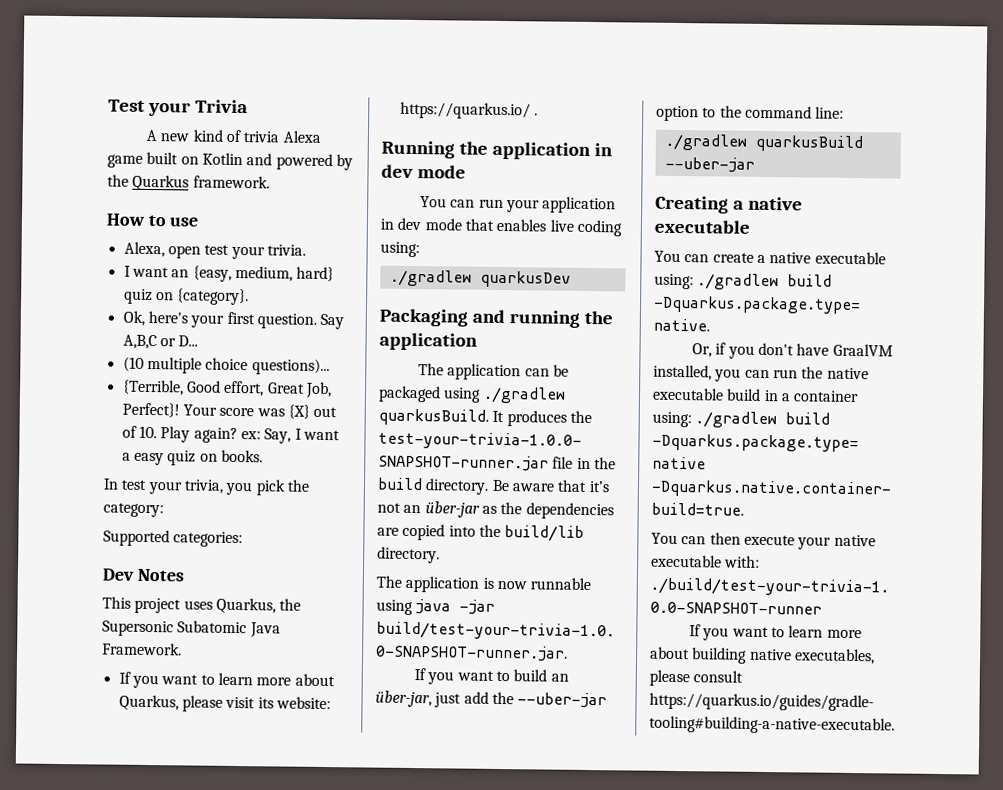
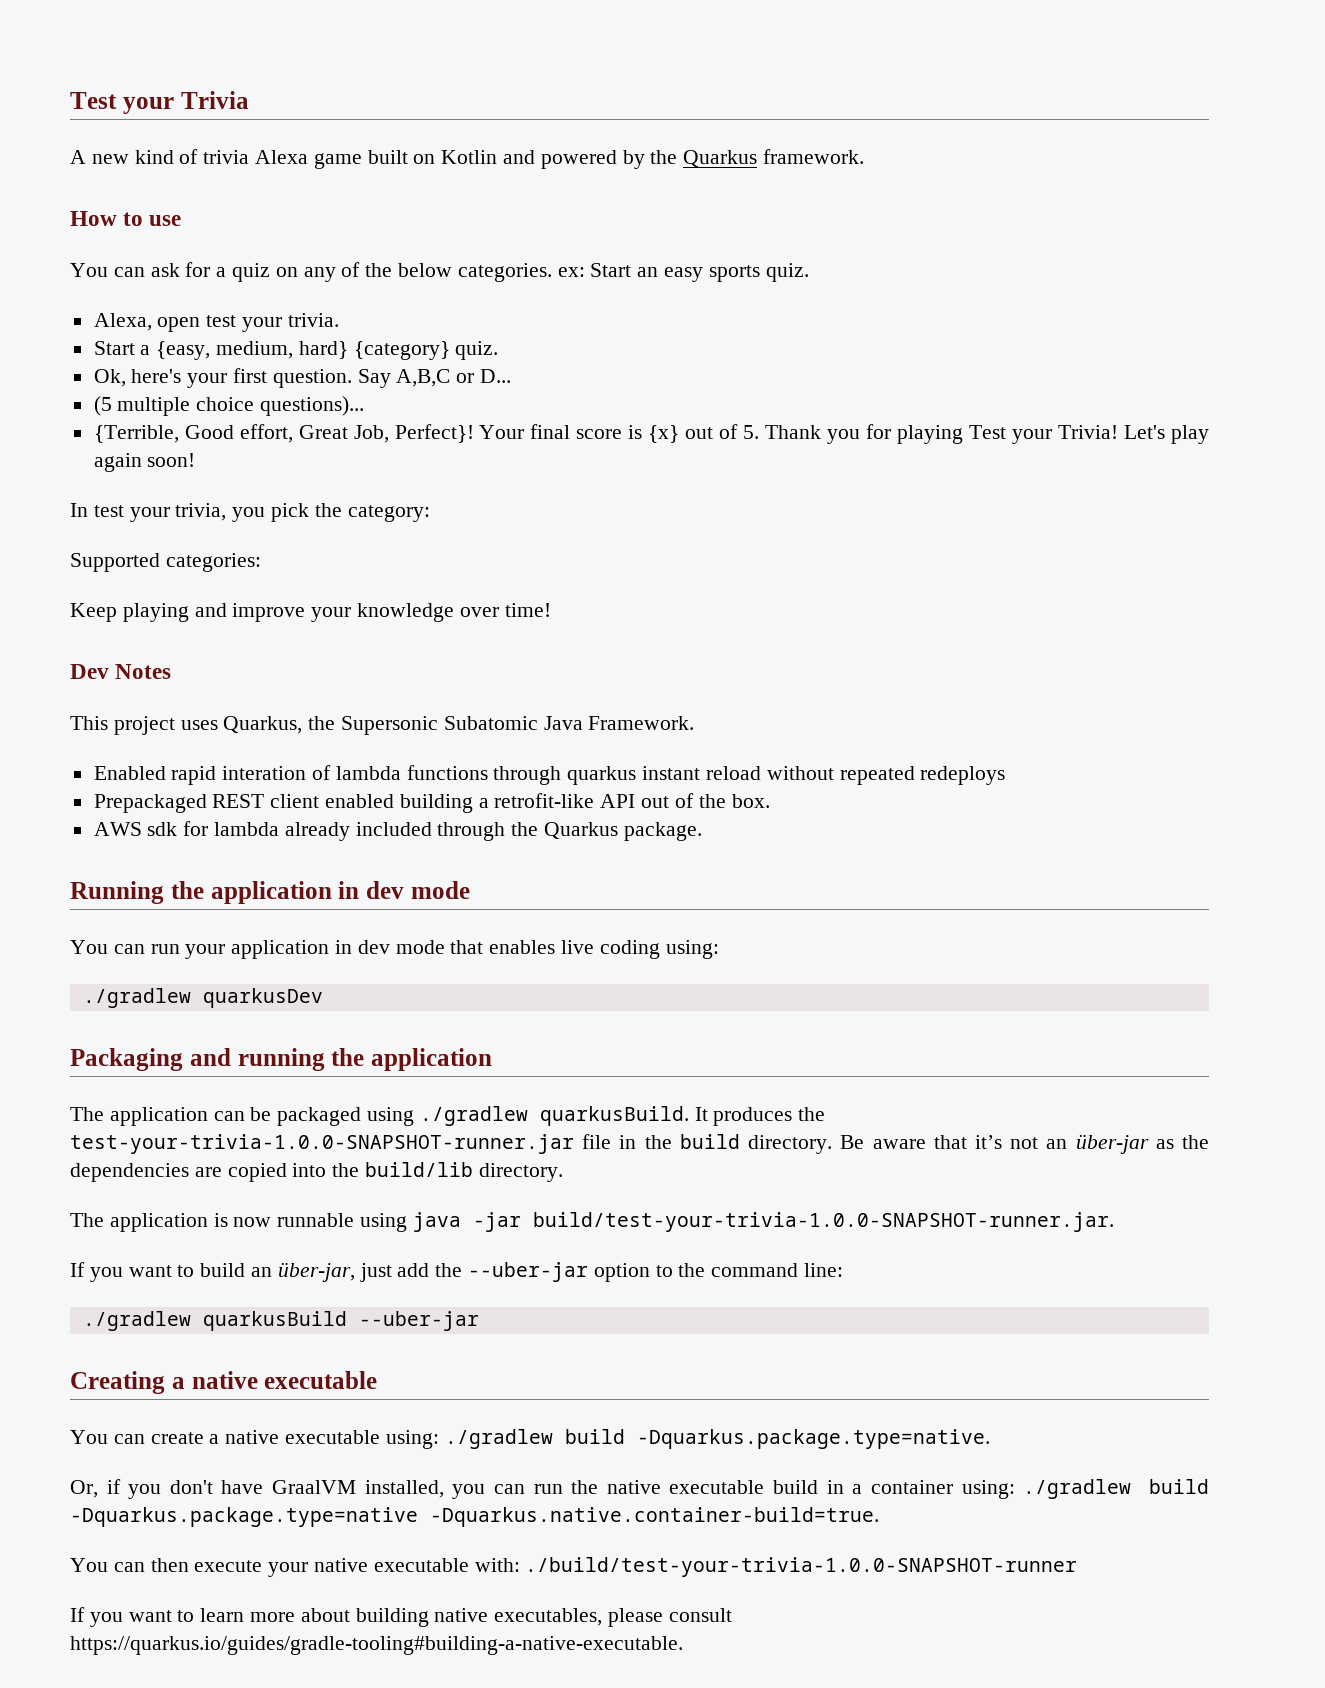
(199, 222) none -> [70,262,809,282] // You can ask for a quiz on any of the below categories. ex: Start an easy sports quiz.
[123,265,335,282] [123,288,250,306] I want an {easy, medium, hard} quiz on {category}. -> [93,341,499,360] Start a {easy, medium, hard} {category} quiz.
[122,356,144,372] (10 -> [93,396,112,416] (5
[219,404,338,419] [121,425,340,444] [121,449,263,466] score was {X} out of 10. Play again? ex: Say, I want a easy quiz on books. -> [530,424,1209,444] [93,453,196,472] final score is {x} out of 5. Thank you for playing Test your Trivia! Let's play again soon!
(244, 539) none -> [70,603,551,622] // Keep playing and improve your knowledge over time!
[118,671,335,689] [118,694,331,712] [399,101,538,120] If you want to learn more about Quarkus, please visit its website: https://quarkus.io/ . -> [93,765,1006,785] [93,793,770,813] [93,821,702,841] Enabled rapid interation of lambda functions through quarkus instant reload without repeated redeploys // Prepackaged REST client enabled building a retrofit-like API out of the box. // AWS sdk for lambda already included through the Quarkus package.

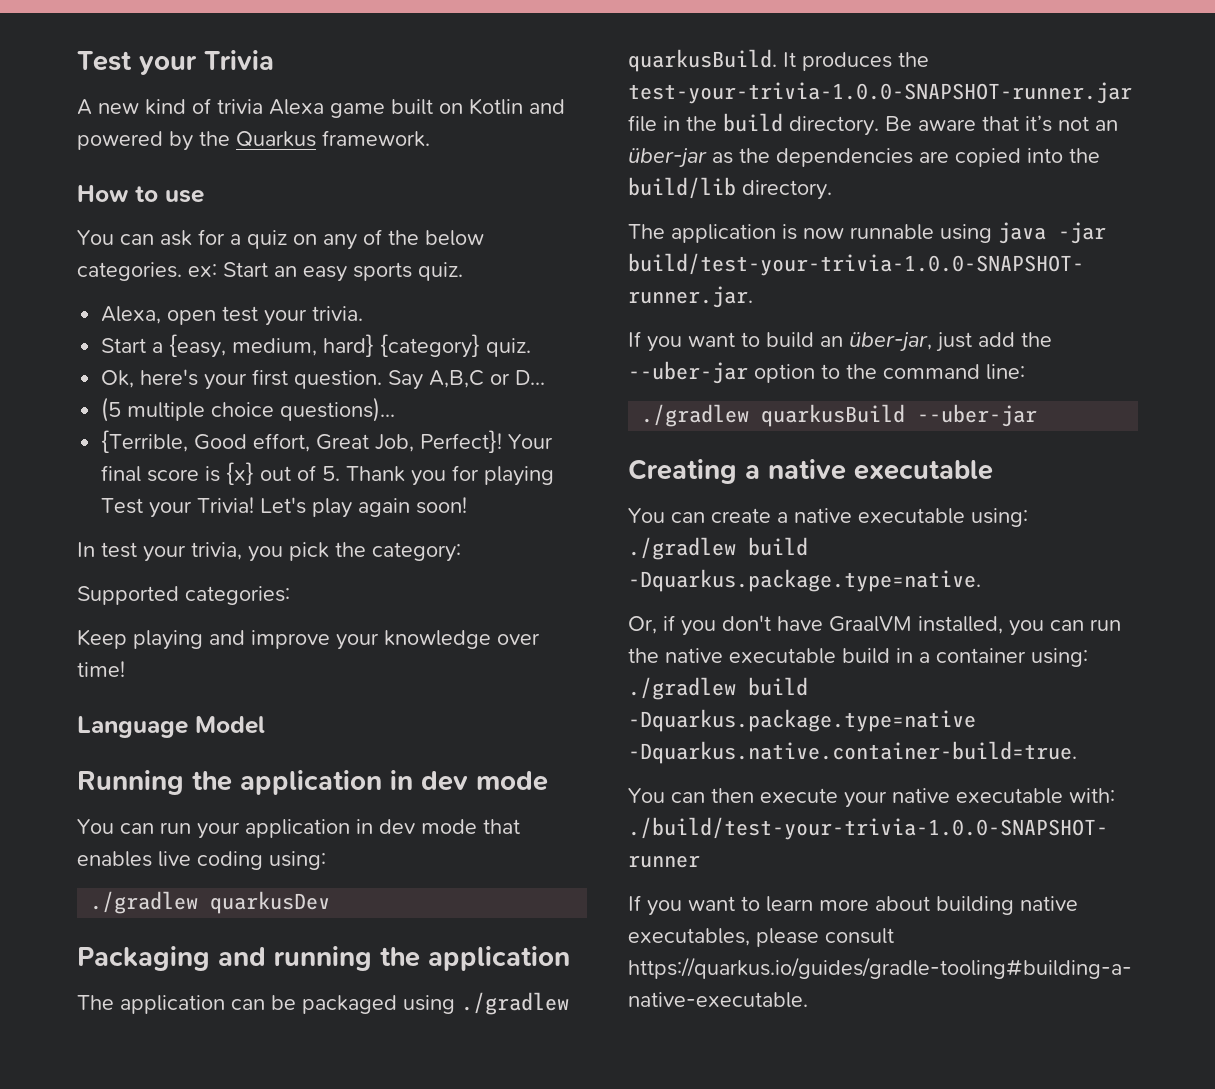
[70,664,172,679] [70,716,695,735] [93,765,1006,785] [93,793,770,813] [93,821,702,841] Dev Notes // This project uses Quarkus, the Supersonic Subatomic Java Framework. // Enabled rapid interation of lambda functions through quarkus instant reload without repeated redeploys // Prepackaged REST client enabled building a retrofit-like API out of the box. // AWS sdk for lambda already included through the Quarkus package. -> [77,716,265,738] Language Model

